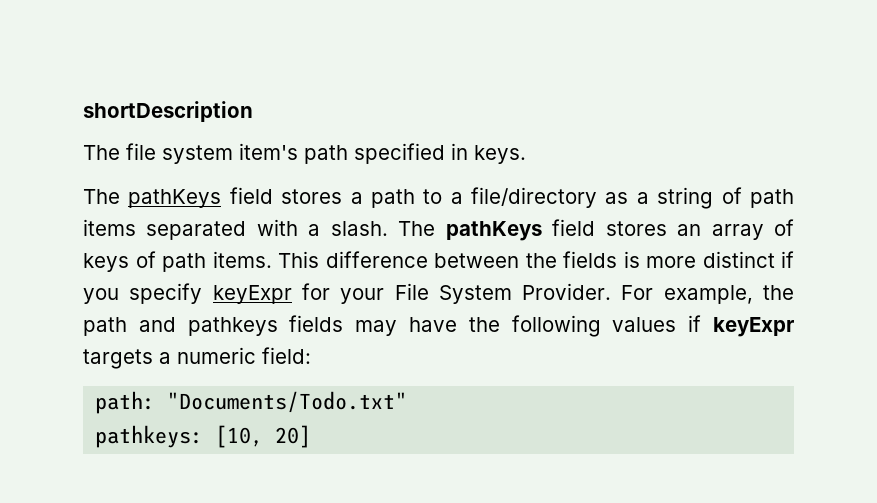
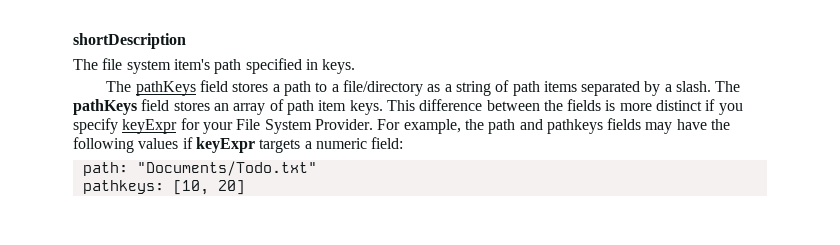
[256,219,298,236] with -> [644,81,661,96] by
[83,251,272,272] keys of path items. -> [286,100,383,115] path item keys.

